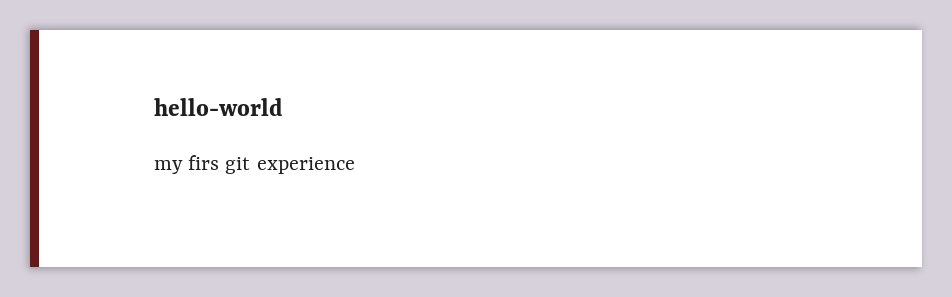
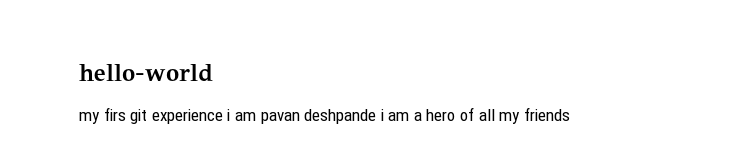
(355, 165) none -> [227,107,570,124] i am pavan deshpande i am a hero of all my friends

